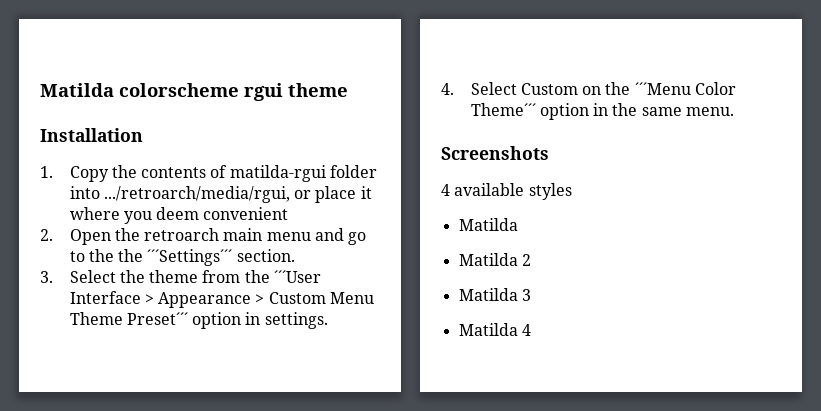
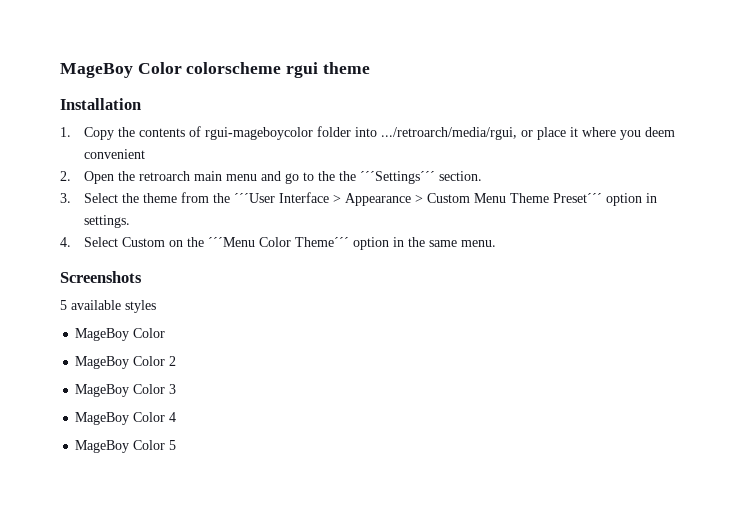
[40,83,114,97] Matilda -> [60,62,182,78] MageBoy Color
[229,165,326,182] matilda-rgui -> [205,127,314,140] rgui-mageboycolor
[441,184,450,196] 4 -> [60,300,67,310] 5
[458,218,518,231] [458,253,518,266] Matilda // Matilda -> [75,328,166,341] [75,356,166,369] MageBoy Color // MageBoy Color
[458,288,518,301] Matilda -> [75,384,166,397] MageBoy Color
[458,323,531,336] Matilda 4 -> [75,412,177,425] [75,440,177,453] MageBoy Color 4 // MageBoy Color 5

